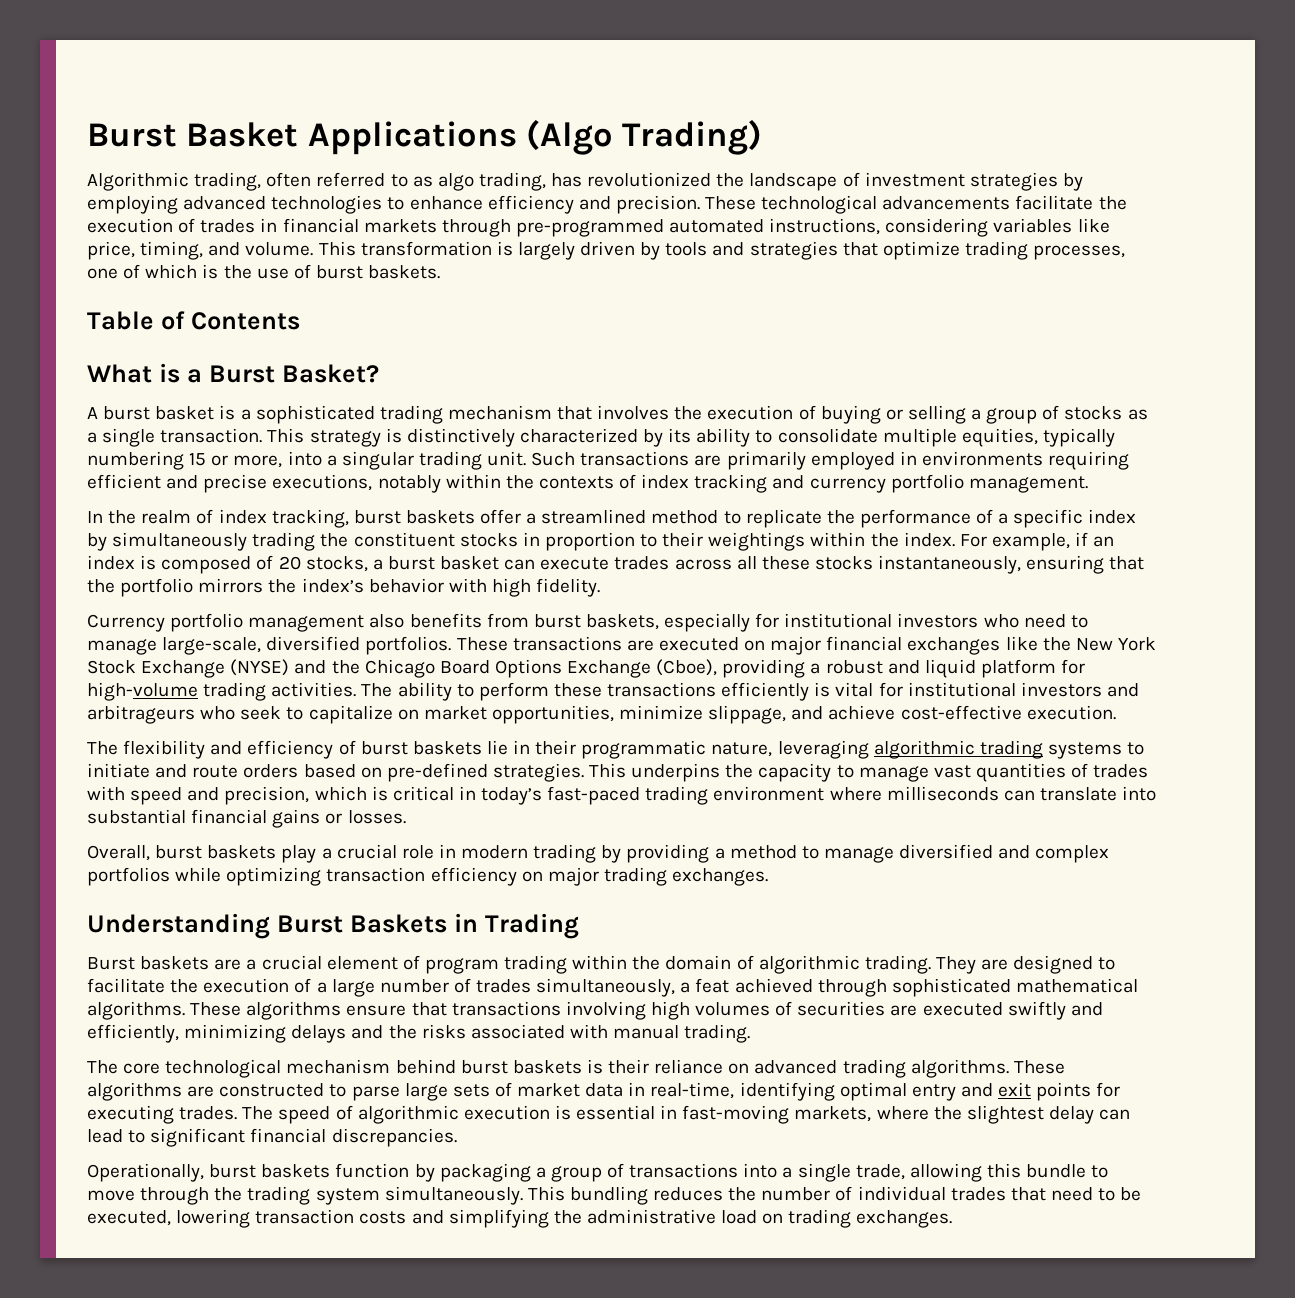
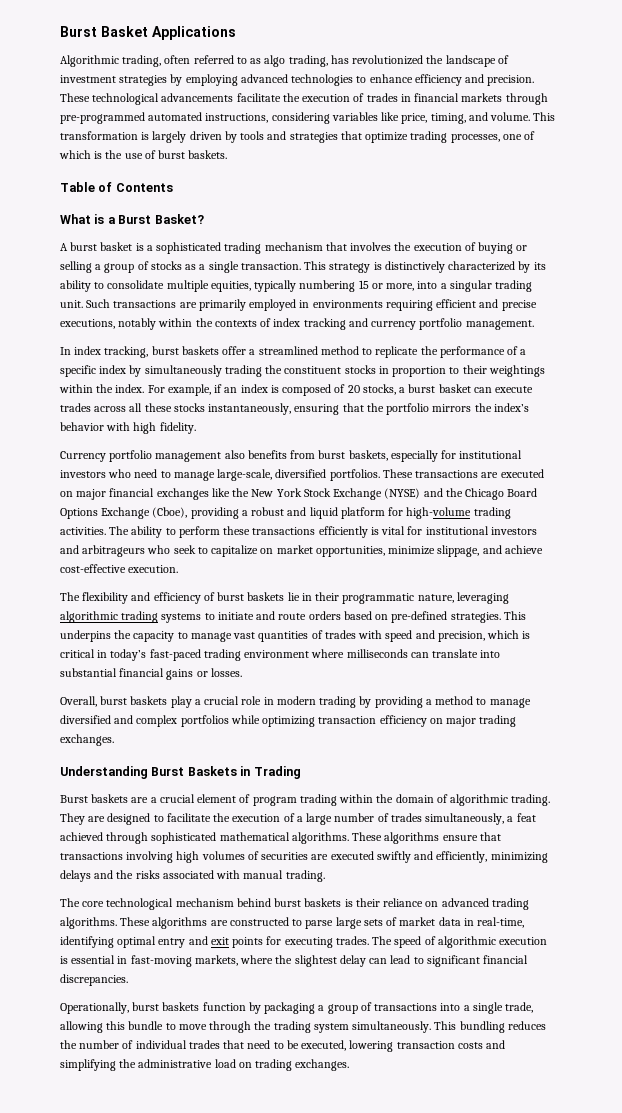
[525,119,763,155] (Algo Trading) -> (236, 33) none
[108,509,214,524] the realm of -> (71, 351) none

